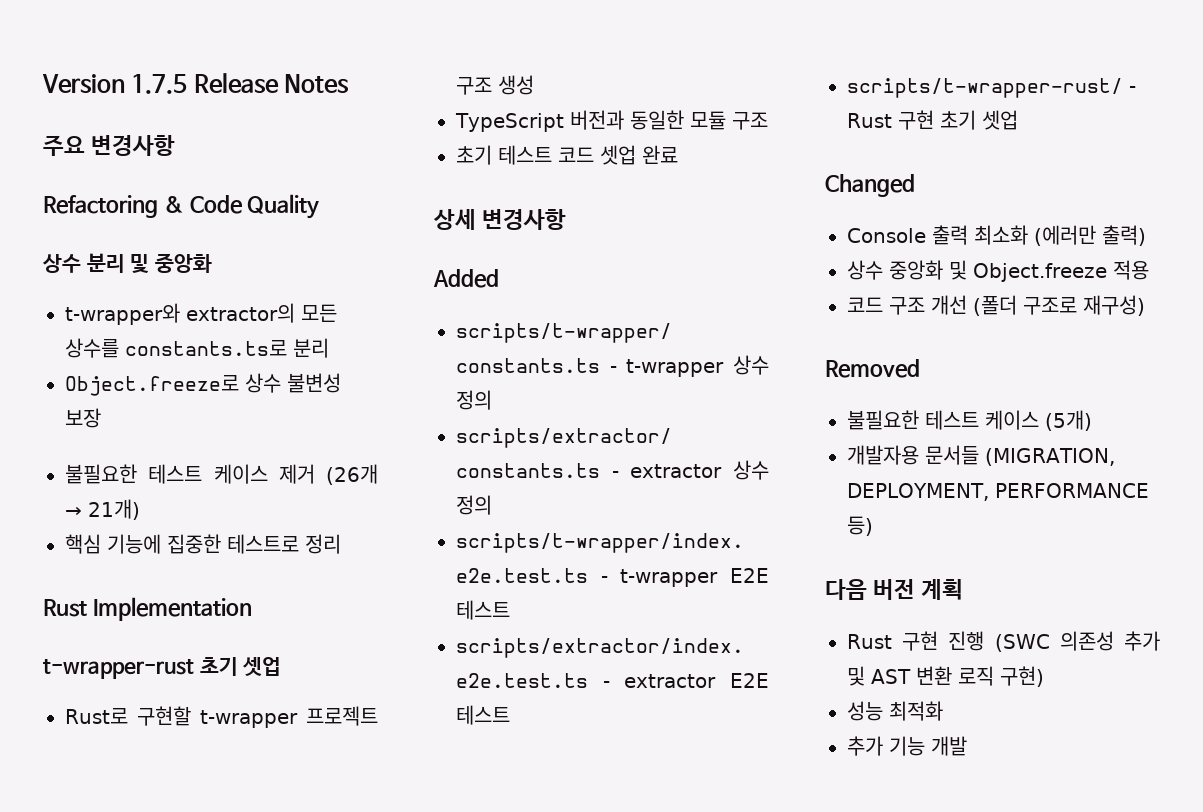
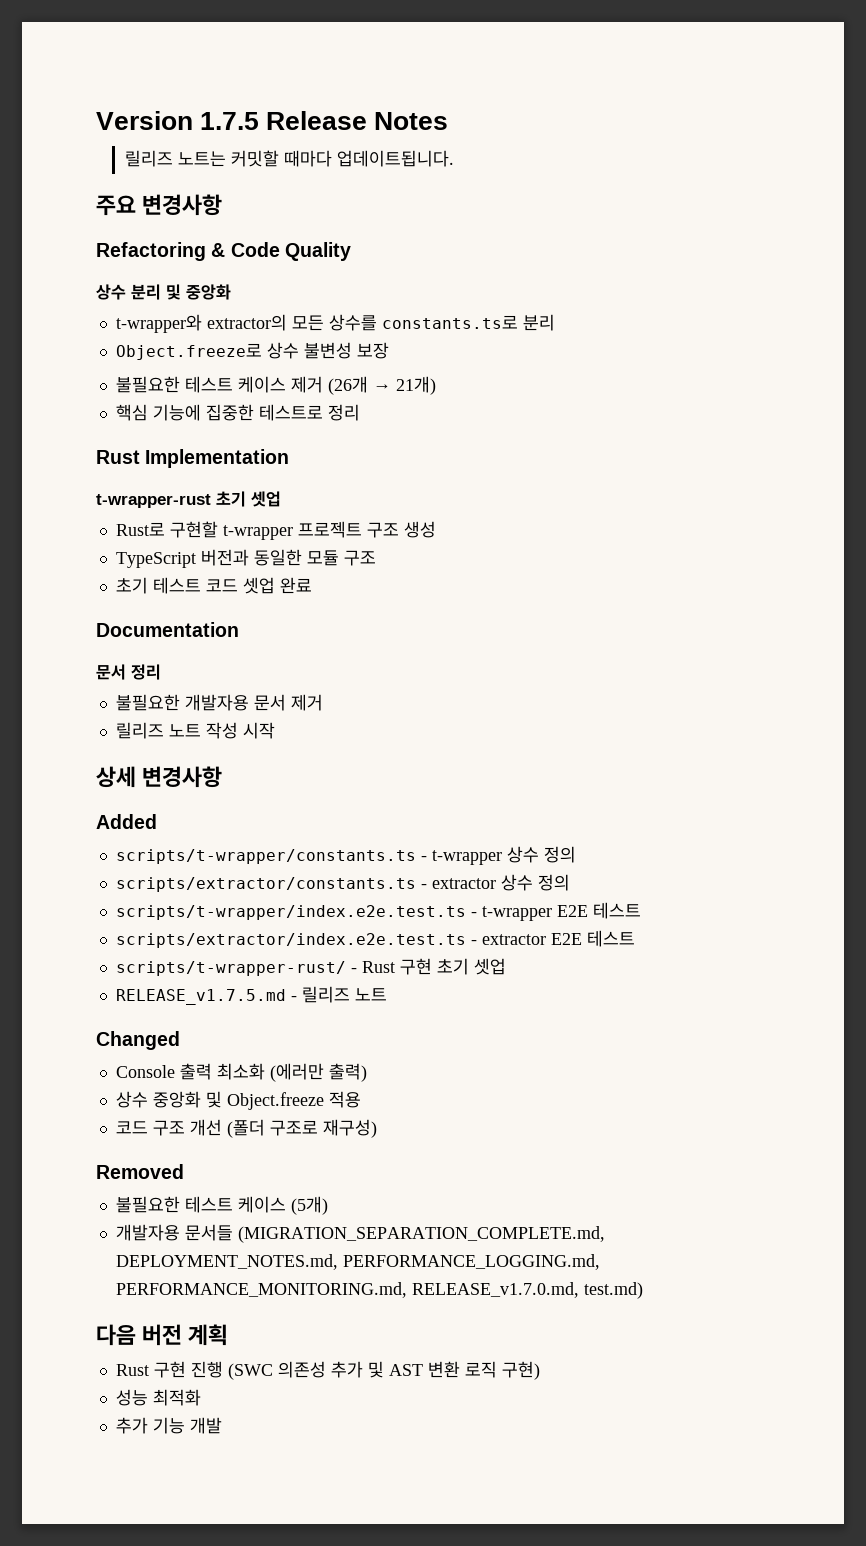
(349, 84) none -> [124,150,454,167] // 릴리즈 노트는 커밋할 때마다 업데이트됩니다.
(678, 154) none -> [96,622,239,637] [96,664,161,680] [115,694,323,711] [115,722,275,739] // Documentation // 문서 정리 // 불필요한 개발자용 문서 제거 // 릴리즈 노트 작성 시작
(1018, 120) none -> [115,986,387,1005] // RELEASE_v1.7.5.md - 릴리즈 노트
[985,448,1115,466] [847,483,1149,501] [847,516,873,536] (MIGRATION, DEPLOYMENT, PERFORMANCE 등) -> [237,1226,605,1243] [115,1254,600,1270] [115,1282,643,1299] (MIGRATION_SEPARATION_COMPLETE.md, DEPLOYMENT_NOTES.md, PERFORMANCE_LOGGING.md, PERFORMANCE_MONITORING.md, RELEASE_v1.7.0.md, test.md)

